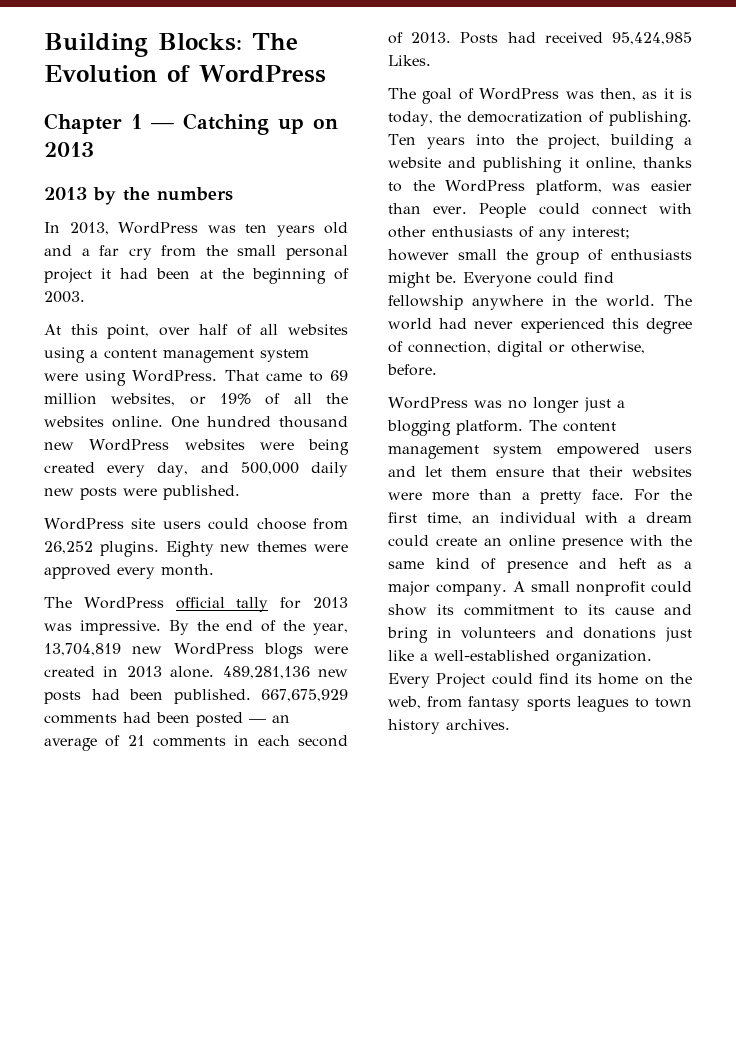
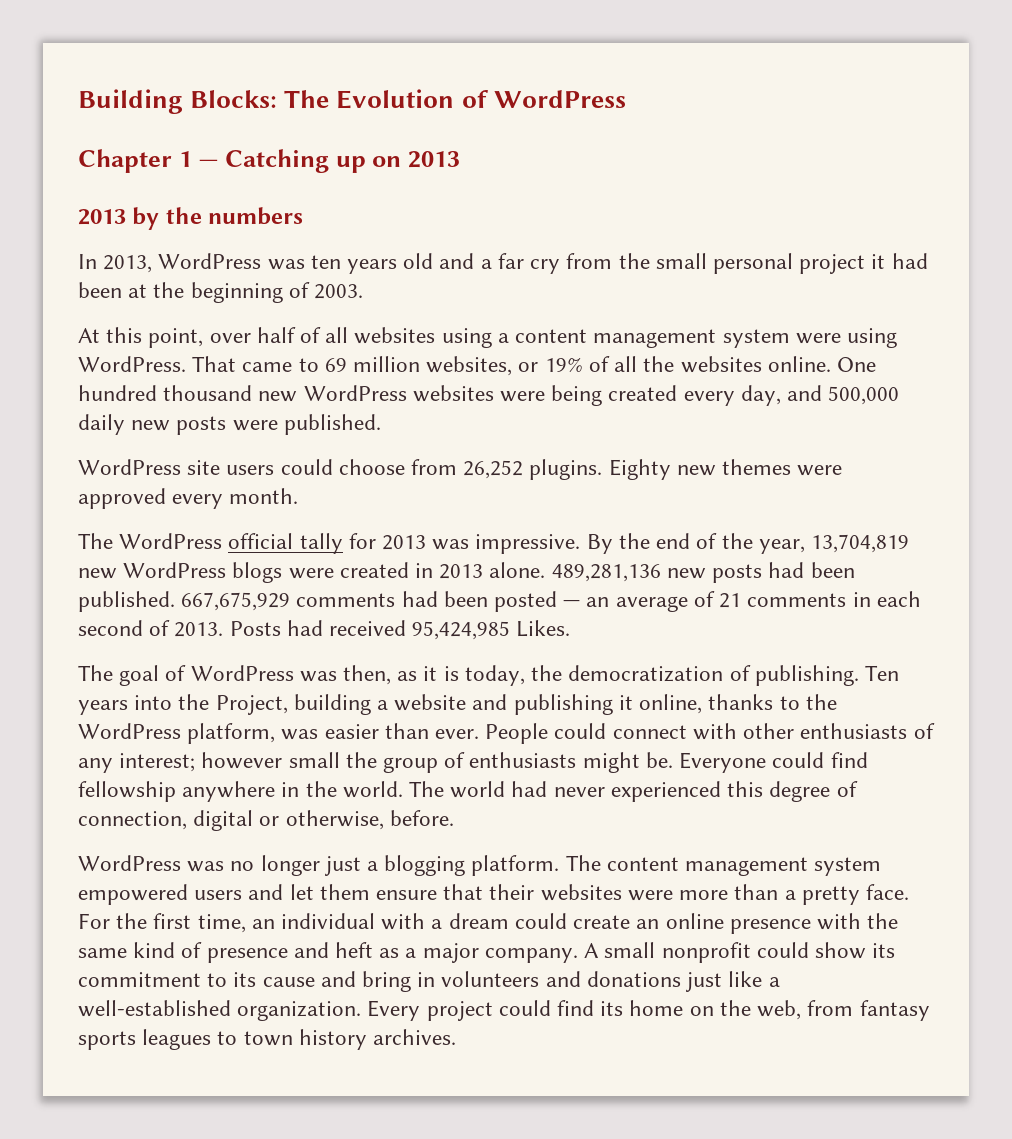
[548,134,601,149] project, -> [215,695,288,715] Project,
[436,673,486,688] Project -> [426,1001,493,1021] project

